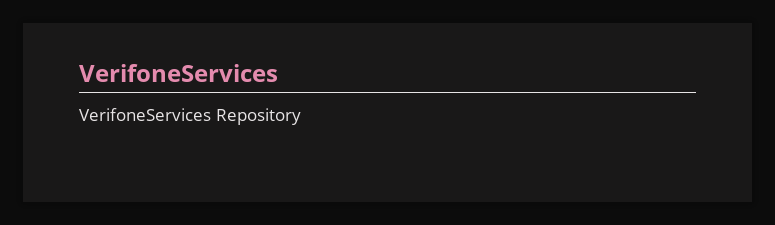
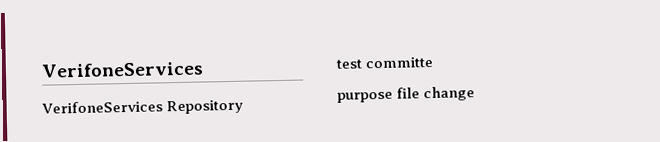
(301, 116) none -> [336,56,434,69] [337,86,476,103] // test committe // purpose file change

